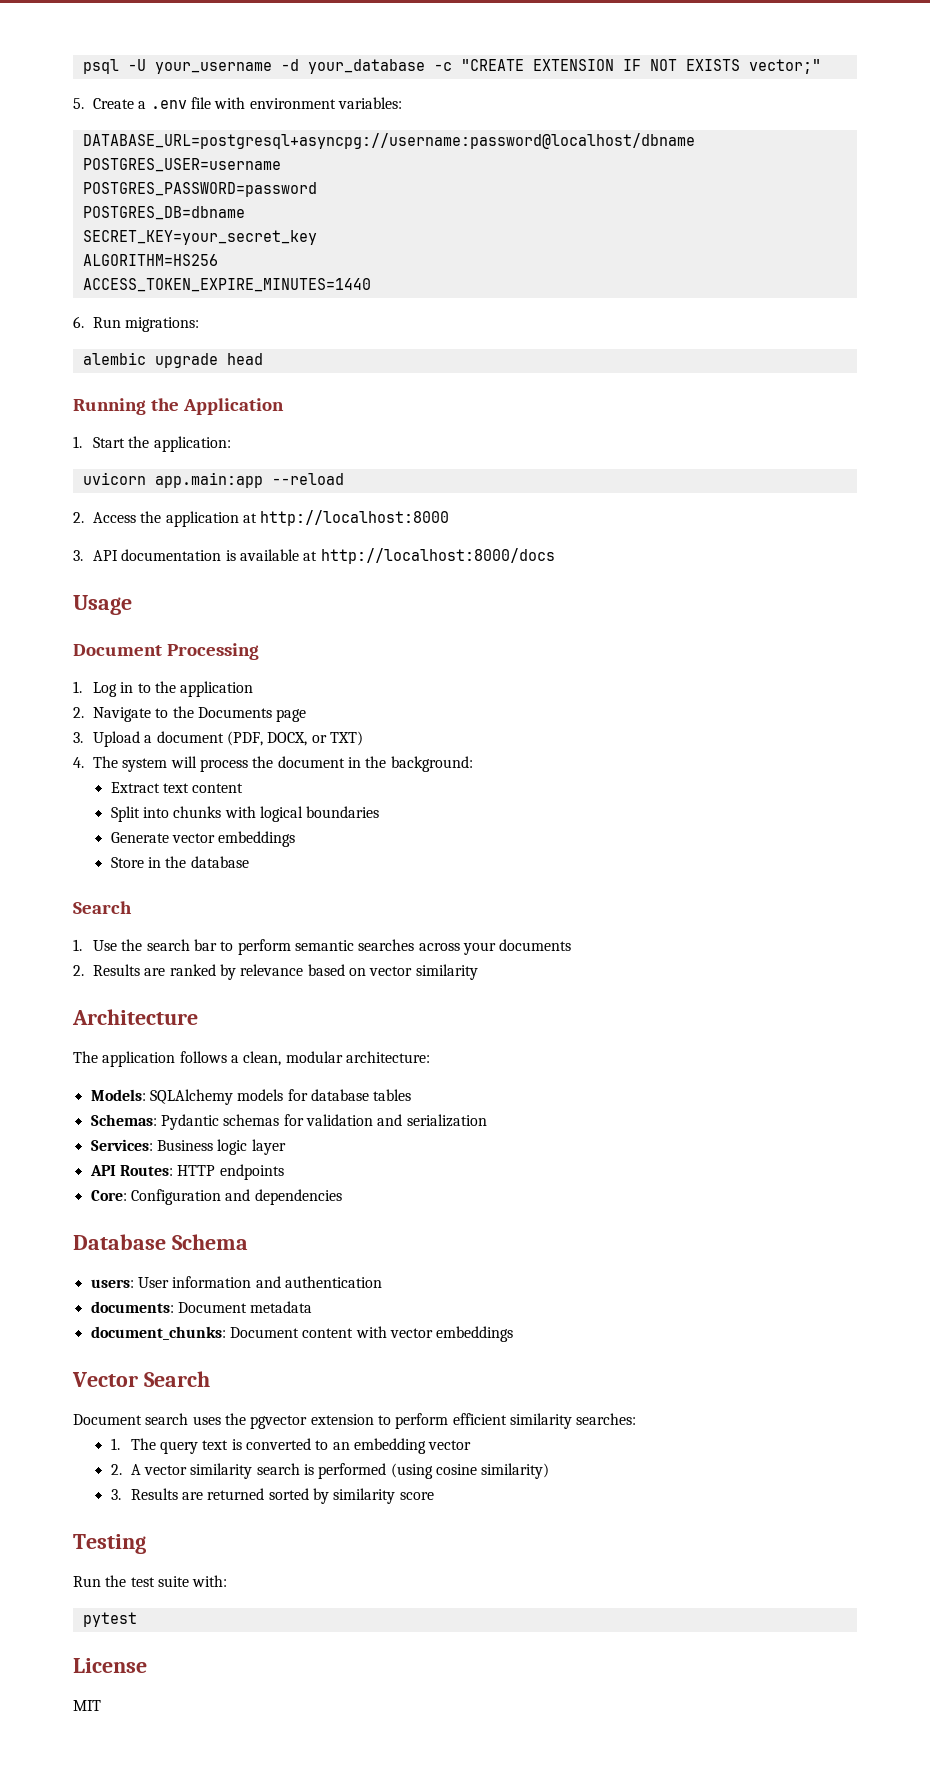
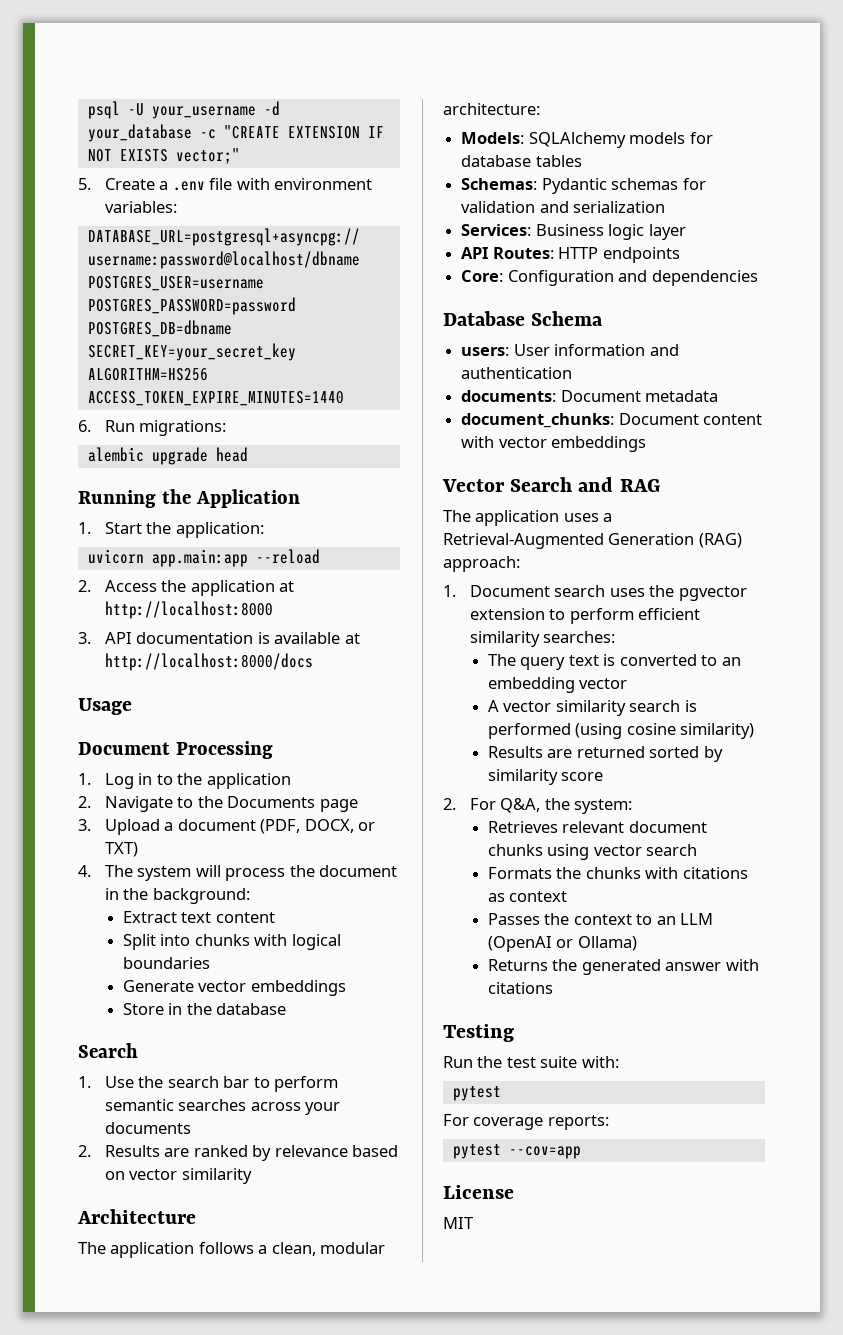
(210, 1379) // -> [578,477,660,492] [443,510,613,526] [443,533,742,549] [443,556,520,572] [443,585,456,597] and RAG // The application uses a Retrieval-Augmented Generation (RAG) approach: // 1.
[110,1438,120,1450] 1. -> (616, 637) none
[110,1464,122,1475] 2. -> (628, 683) none
[110,1489,121,1500] 3. -> (755, 731) none
(434, 1496) none -> [443,798,633,814] [487,821,707,833] [487,844,698,860] [487,867,748,879] [487,891,568,902] [487,913,714,925] [487,936,637,952] [487,959,759,975] [487,982,553,994] // 2. For Q&A, the system: // Retrieves relevant document chunks using vector search // Formats the chunks with citations as context // Passes the context to an LLM (OpenAI or Ollama) // Returns the generated answer with citations
(137, 1619) none -> [443,1114,609,1130] [452,1144,581,1159] // For coverage reports: // pytest --cov=app

